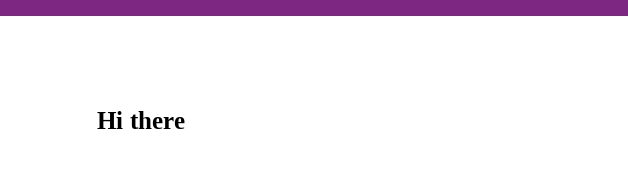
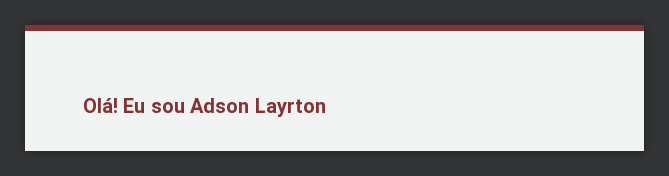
[97,111,185,129] Hi there -> [83,98,326,117] Olá! Eu sou Adson Layrton

